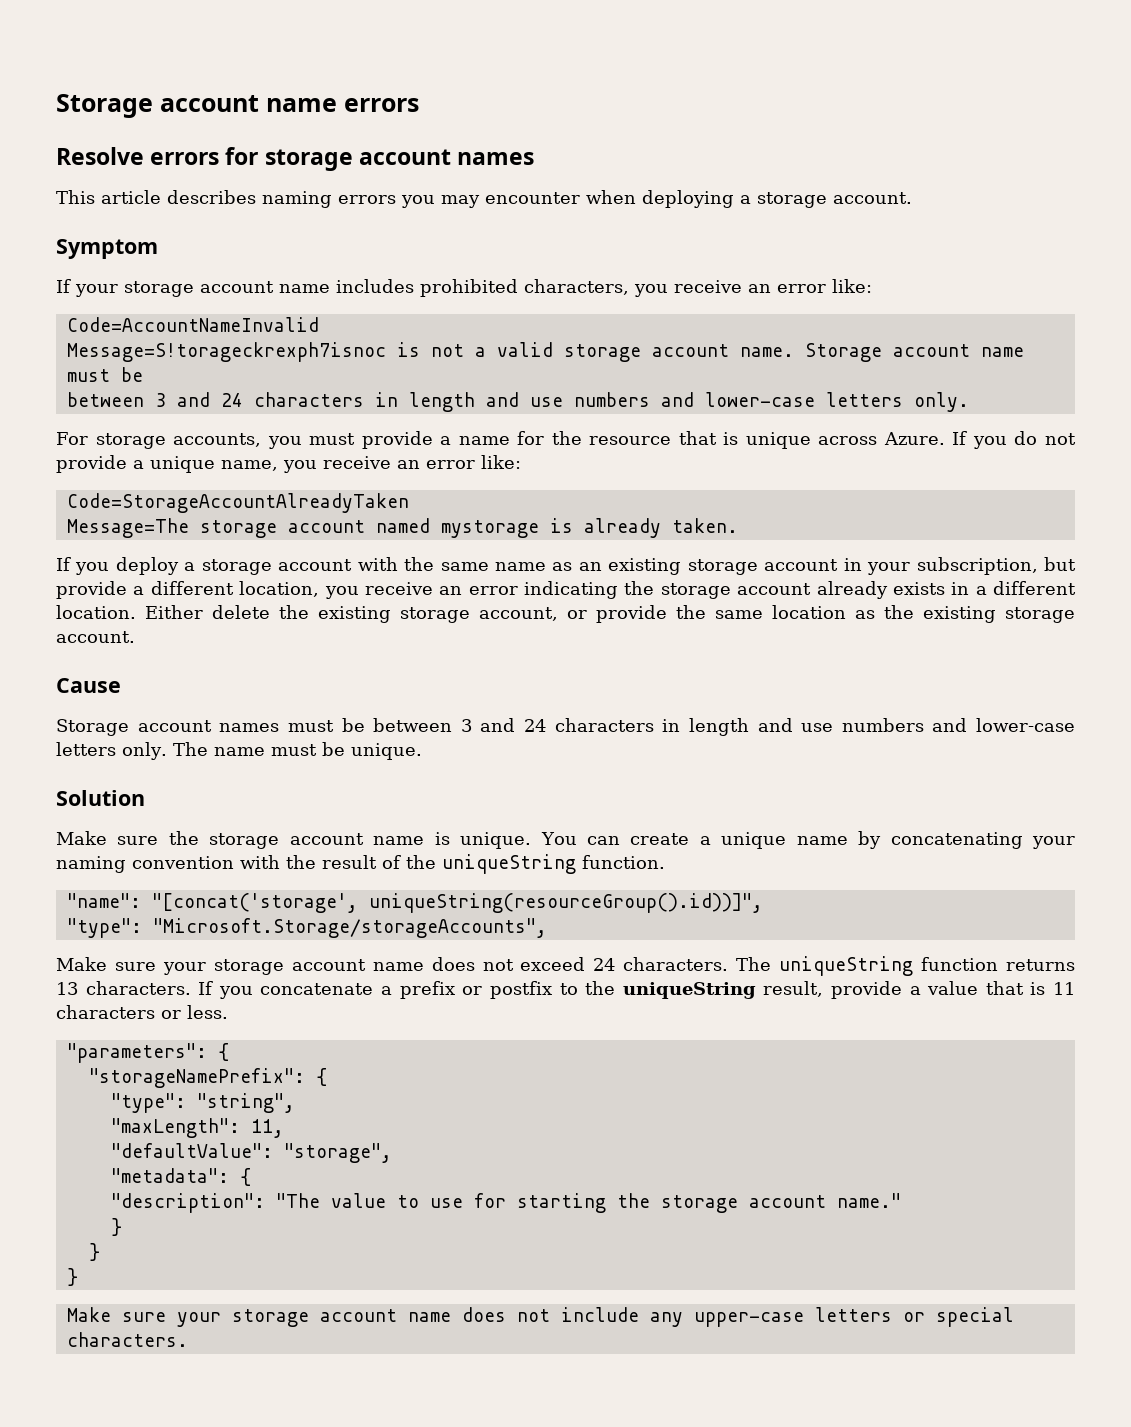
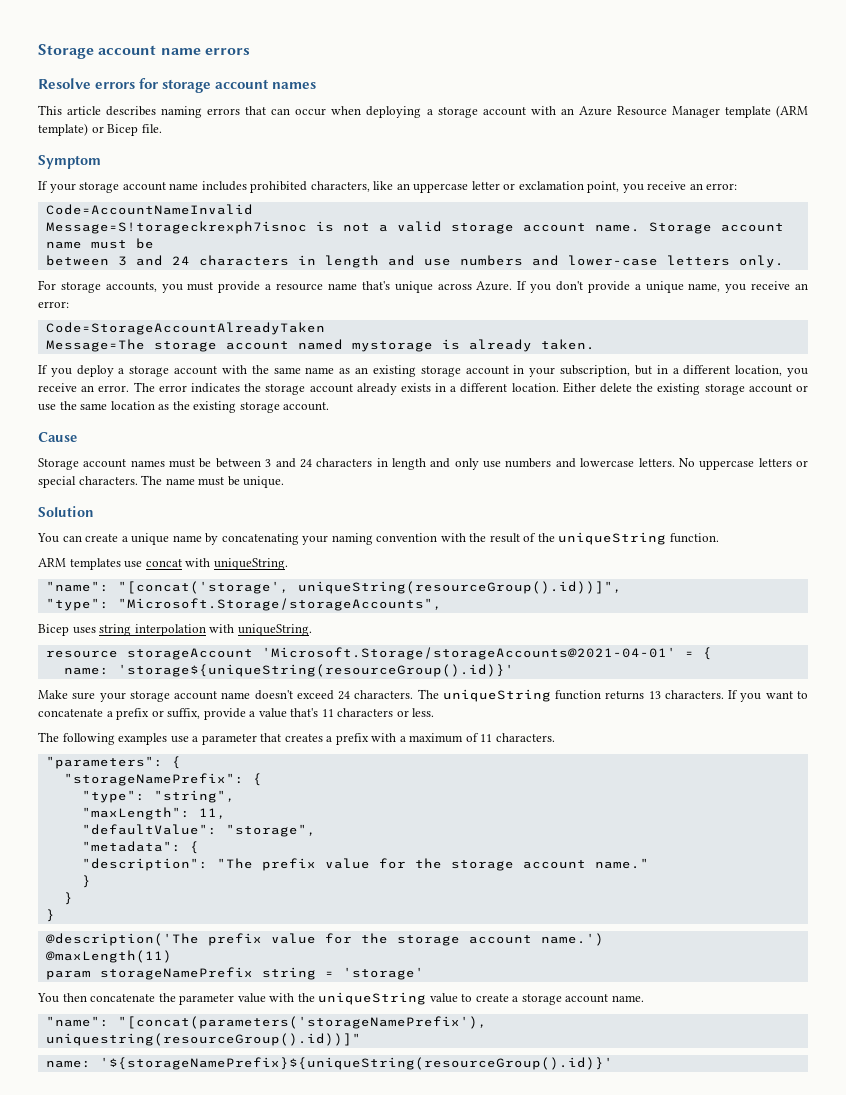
[401,192,580,208] you may encounter -> [245,106,327,116] that can occur
[833,192,912,204] account. -> [482,105,809,118] [38,123,162,136] account with an Azure Resource Manager template (ARM template) or Bicep file.
[634,279,872,297] you receive an error like: -> [373,181,738,193] like an uppercase letter or exclamation point, you receive an error:
[458,431,739,445] name for the resource that is -> [276,281,390,291] resource name that's
[1014,431,1076,445] do not -> [555,281,583,291] don't
[426,455,521,469] error like: -> [38,301,69,308] error:
[56,581,127,599] provide -> [656,365,668,374] in
[468,581,618,599] error indicating -> [98,382,240,393] error. The error indicates
[479,605,667,623] account, or provide -> [748,384,808,393] [38,404,56,411] account or use
[801,718,1075,732] [56,742,167,760] use numbers and lower-case letters only. -> [454,458,809,470] [38,476,138,488] only use numbers and lowercase letters. No uppercase letters or special characters.
[56,831,532,849] Make sure the storage account name is unique. -> (94, 511) none
(665, 862) none -> [38,558,288,570] // ARM templates use concat with uniqueString.
[56,957,514,975] // Make sure your storage account name does not -> [38,624,312,636] [45,647,712,660] [63,664,514,677] [38,690,293,702] // Bicep uses string interpolation with uniqueString. // resource storageAccount 'Microsoft.Storage/storageAccounts@2021-04-01' = { // name: 'storage${uniqueString(resourceGroup().id)}' // Make sure your storage account name doesn't
(253, 992) none -> [765,691,809,699] want to
[489,981,824,999] postfix to the uniqueString result, -> [167,708,201,719] suffix,
[985,981,1046,995] that is -> [290,708,319,717] that's
(228, 1012) none -> [38,732,555,745] // The following examples use a parameter that creates a prefix with a maximum of 11 characters.
[330,1193,606,1213] value to use for starting -> [261,858,406,871] prefix value for
[66,1307,1014,1327] [66,1332,188,1347] Make sure your storage account name does not include any upper-case letters or special characters. -> [45,933,604,946] [45,950,172,963] [45,967,424,980] [37,992,644,1005] [45,1016,487,1029] [45,1033,361,1046] [45,1057,613,1070] @description('The prefix value for the storage account name.') // @maxLength(11) // param storageNamePrefix string = 'storage' // You then concatenate the parameter value with the uniqueString value to create a storage account name. // "name": "[concat(parameters('storageNamePrefix'), uniquestring(resourceGroup().id))]" // name: '${storageNamePrefix}${uniqueString(resourceGroup().id)}'

